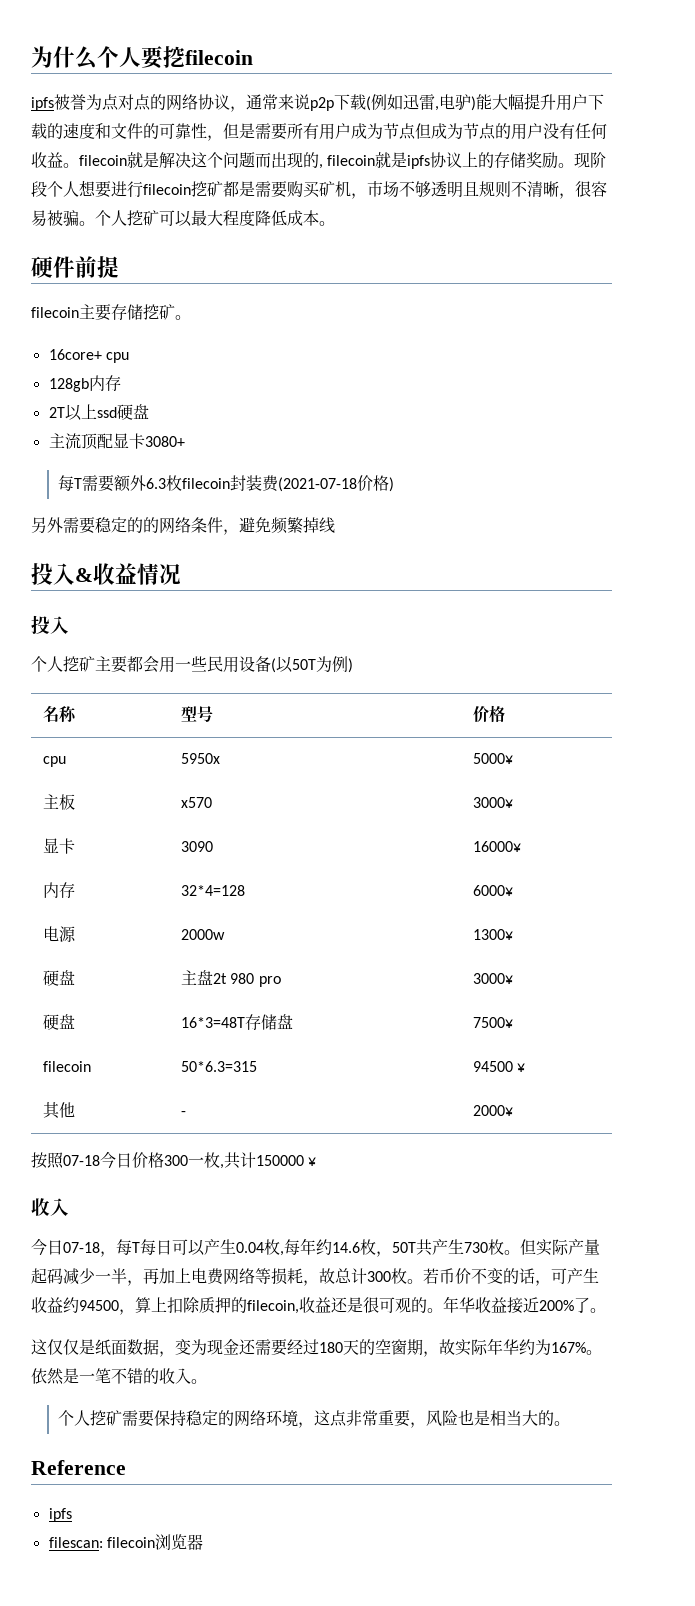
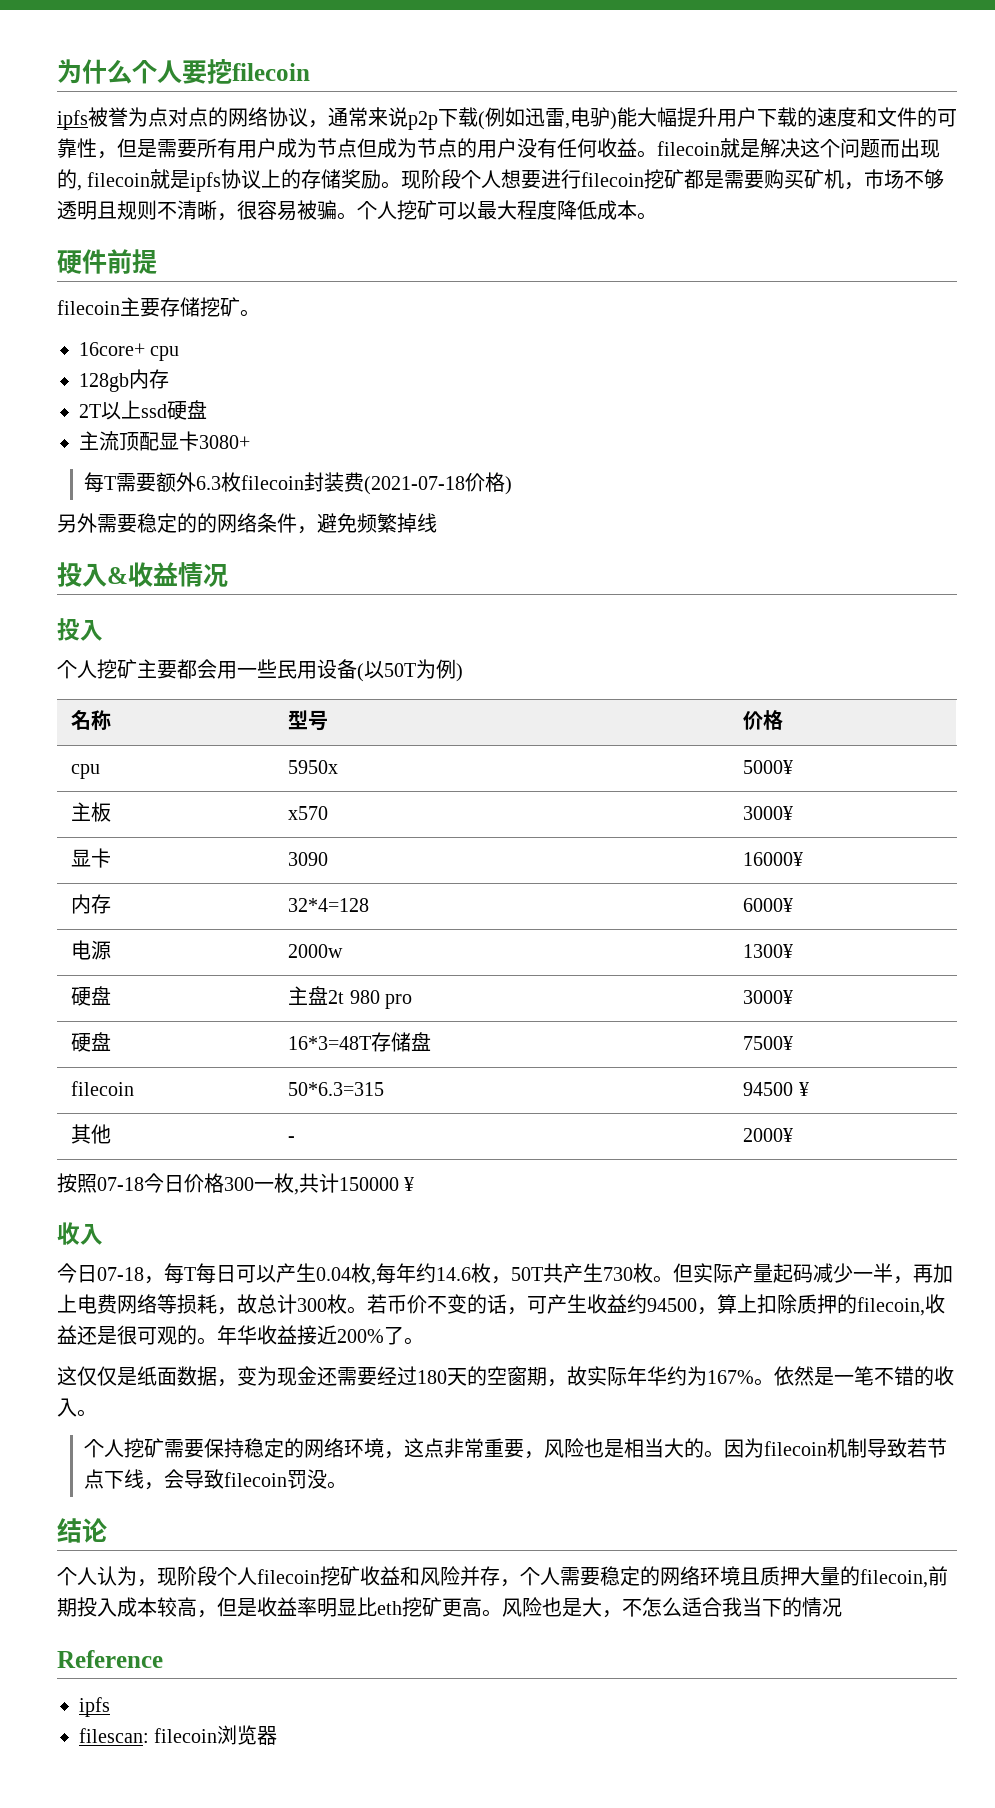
(570, 1423) none -> [724,1438,948,1458] [84,1469,348,1490] [57,1518,107,1543] [57,1566,948,1588] [57,1597,842,1618] 因为filecoin机制导致若节点下线，会导致filecoin罚没。 // 结论 // 个人认为，现阶段个人filecoin挖矿收益和风险并存，个人需要稳定的网络环境且质押大量的filecoin,前期投入成本较高，但是收益率明显比eth挖矿更高。风险也是大，不怎么适合我当下的情况

